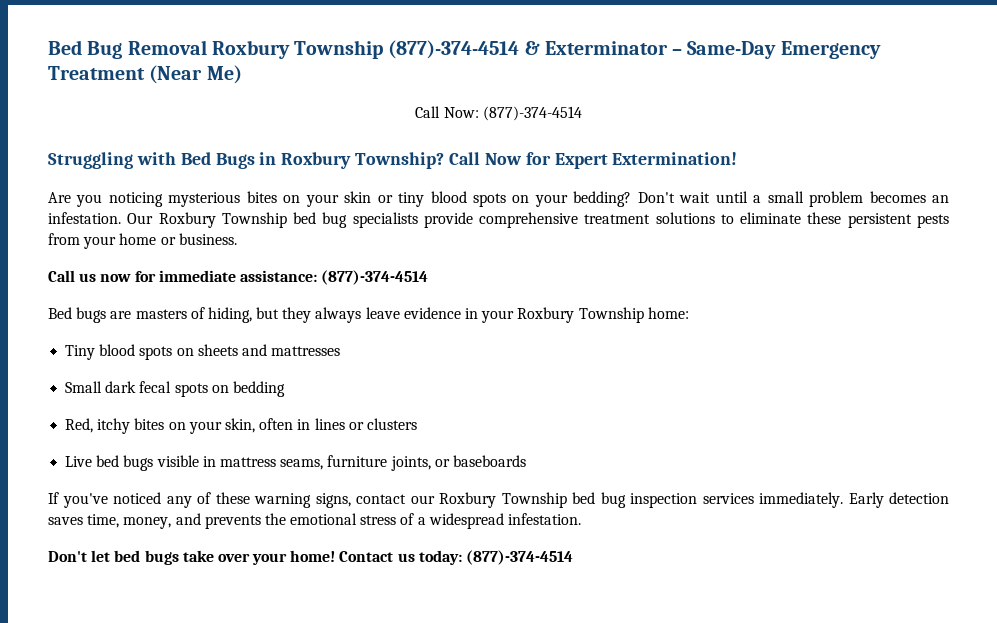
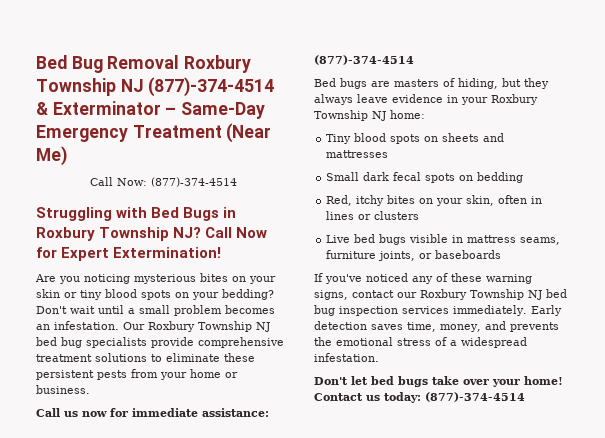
(384, 49) none -> [120,79,144,92] NJ
[355,152,445,169] Township? -> [99,227,202,241] Township NJ?
(287, 220) none -> [256,322,270,332] NJ
(644, 315) none -> [372,111,386,121] NJ
(567, 500) none -> [528,290,542,300] NJ

